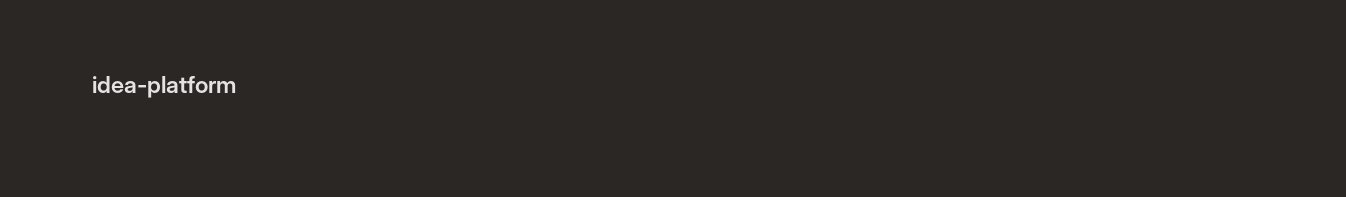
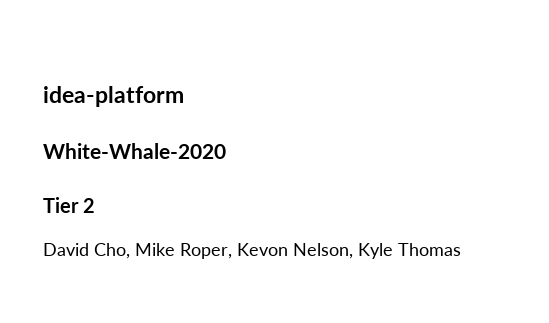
(236, 87) none -> [43,143,226,159] [43,197,96,213] [43,243,461,259] // White-Whale-2020 // Tier 2 // David Cho, Mike Roper, Kevon Nelson, Kyle Thomas

